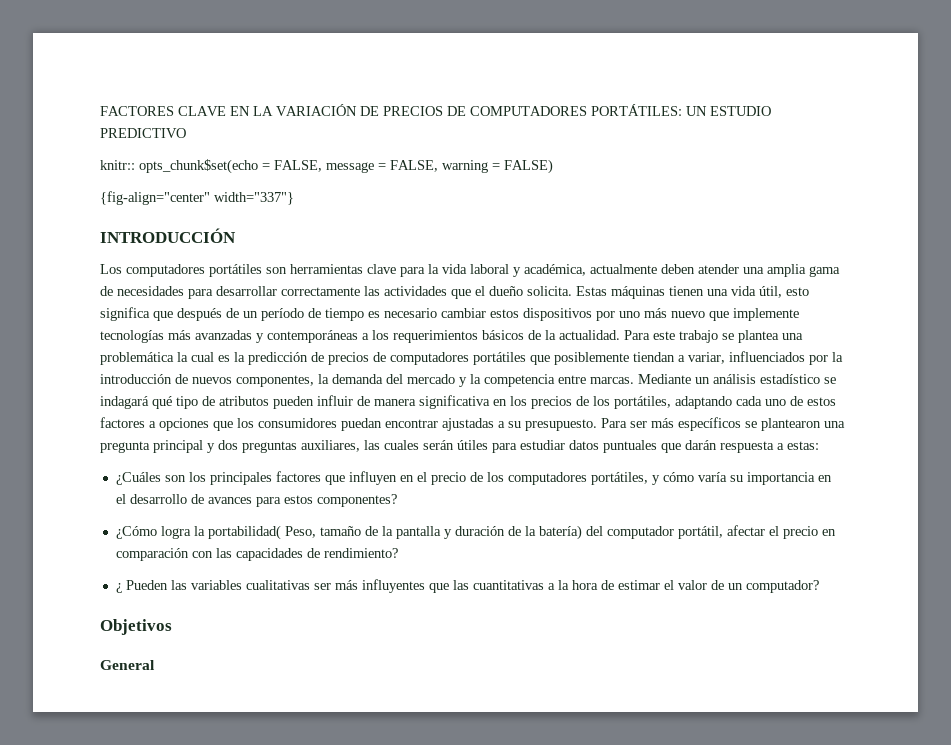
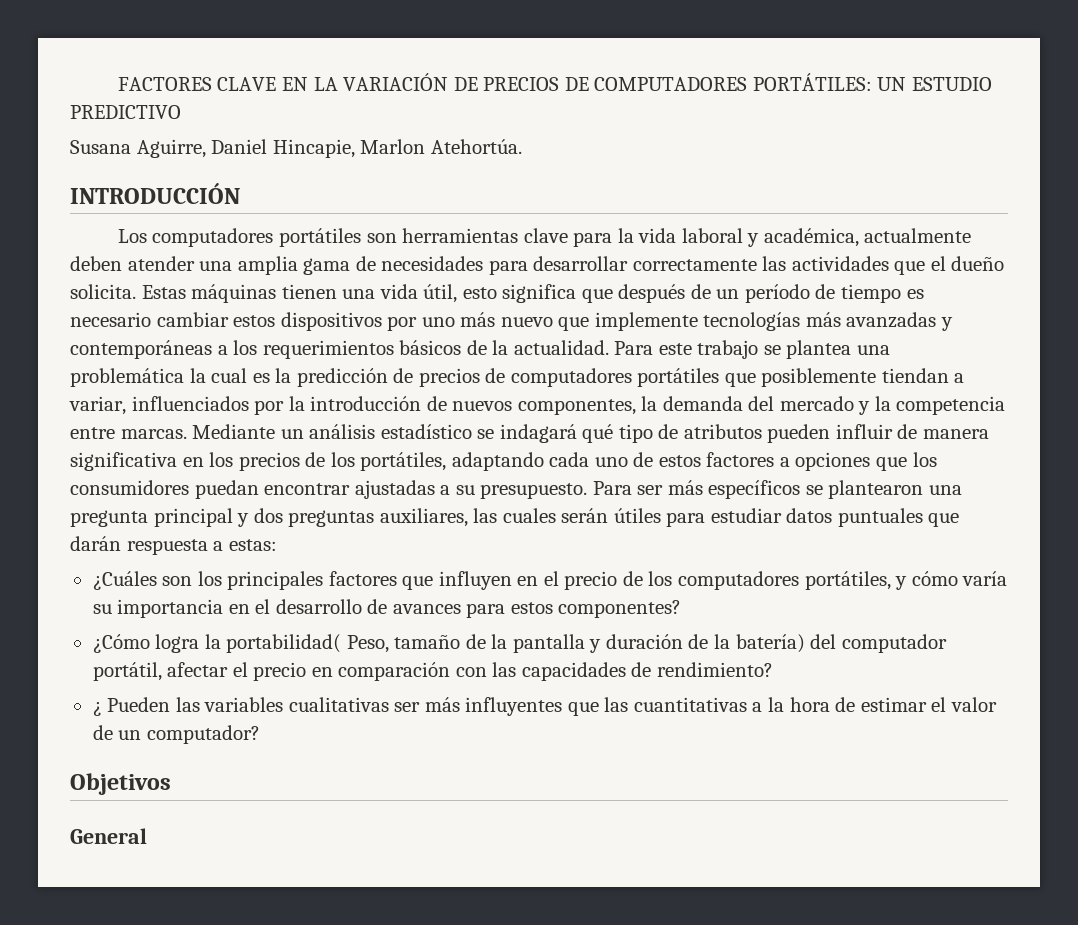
[100,159,553,174] [100,191,294,205] knitr:: opts_chunk$set(echo = FALSE, message = FALSE, warning = FALSE) // {fig-align="center" width="337"} -> [70,139,522,158] Susana Aguirre, Daniel Hincapie, Marlon Atehortúa.

